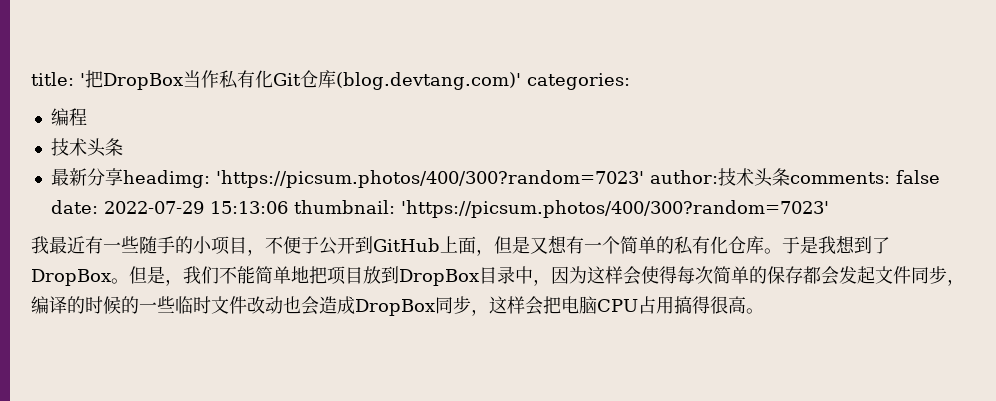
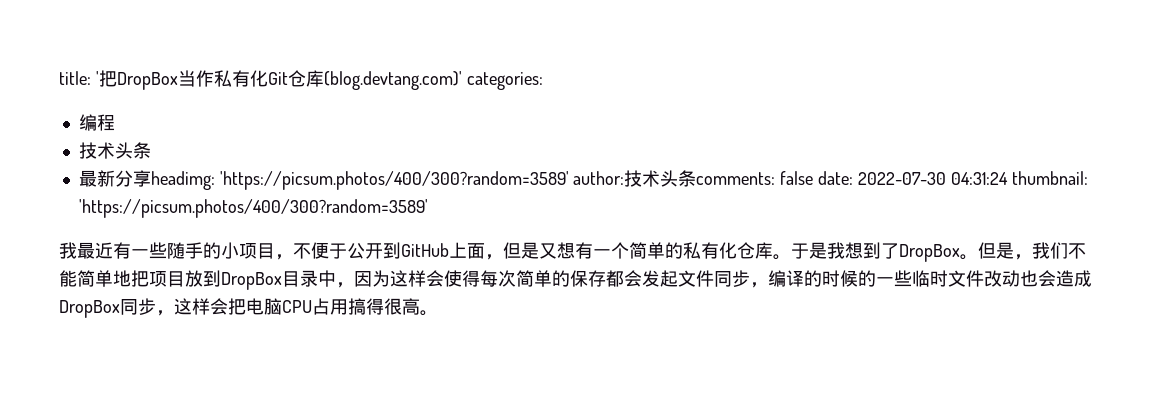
[215,170,644,188] 'https://picsum.photos/400/300?random=7023' -> [219,171,569,190] 'https://picsum.photos/400/300?random=3589'
[103,200,829,218] 2022-07-29 15:13:06 thumbnail: 'https://picsum.photos/400/300?random=7023' -> [858,171,1088,185] [78,199,428,218] 2022-07-30 04:31:24 thumbnail: 'https://picsum.photos/400/300?random=3589'

